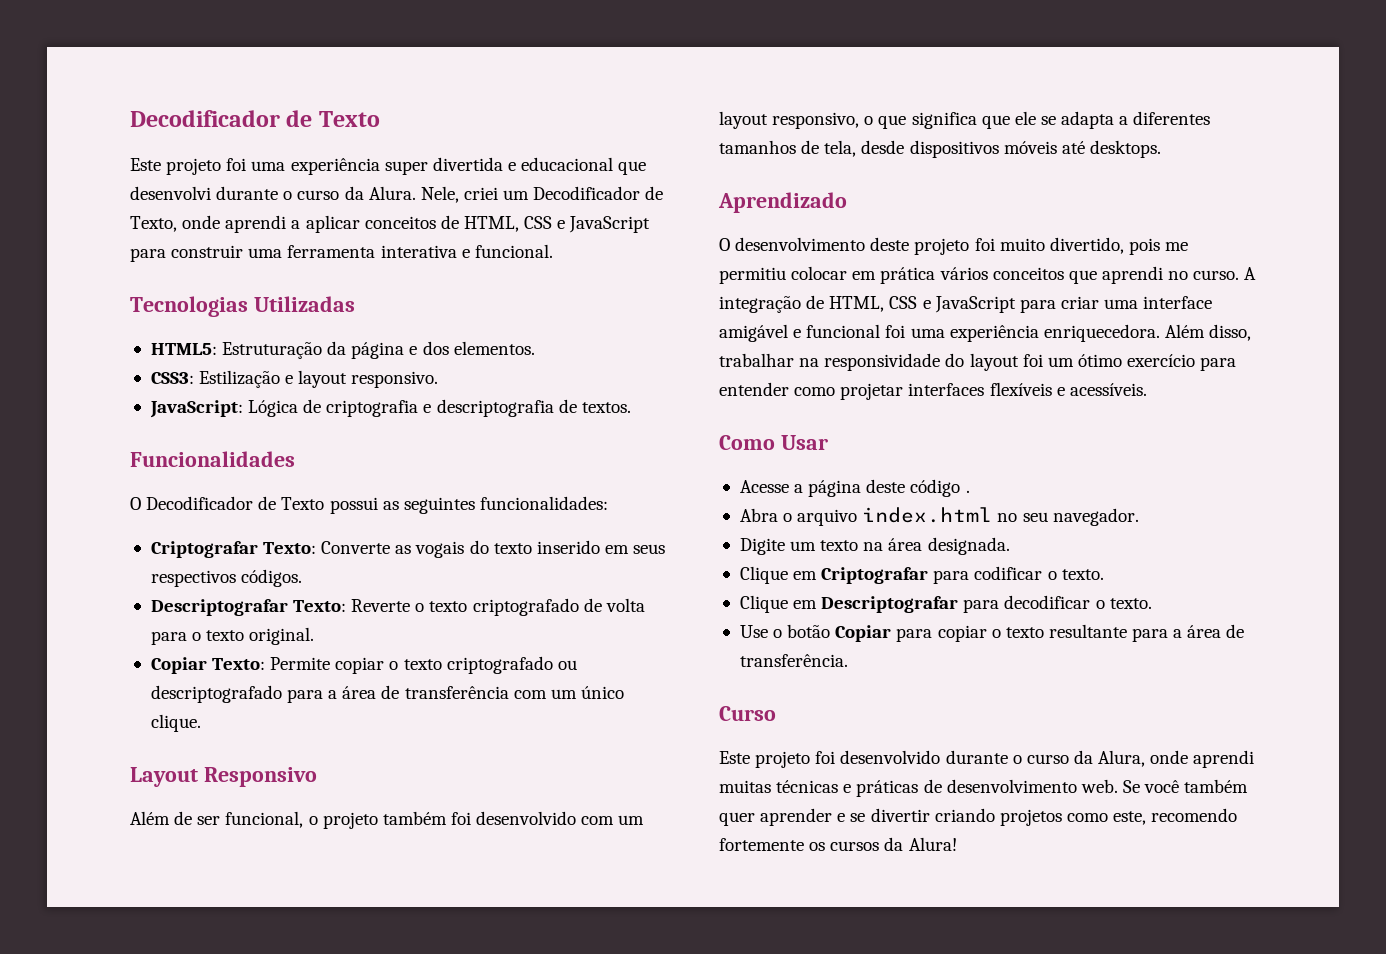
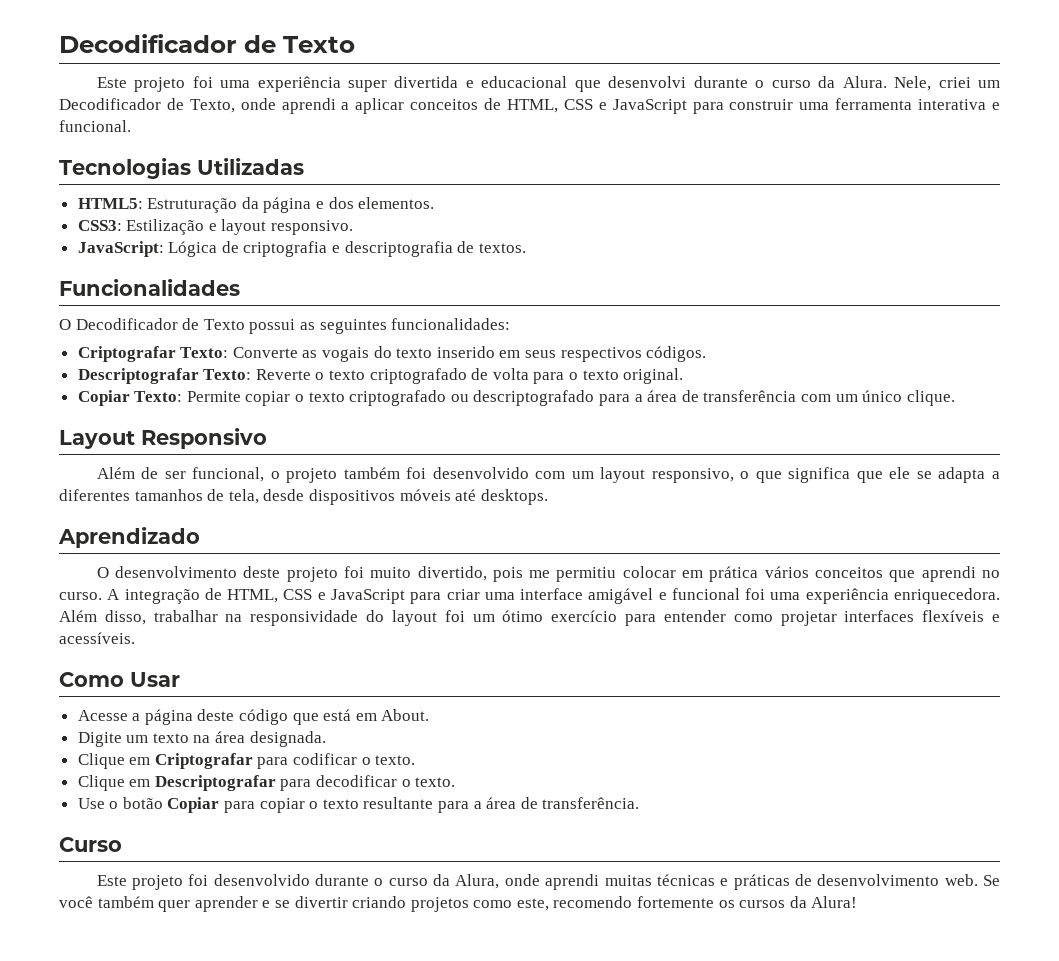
[965,490,970,493] [739,507,1139,526] . // Abra o arquivo index.html no seu navegador. -> [292,709,430,725] que está em About.

